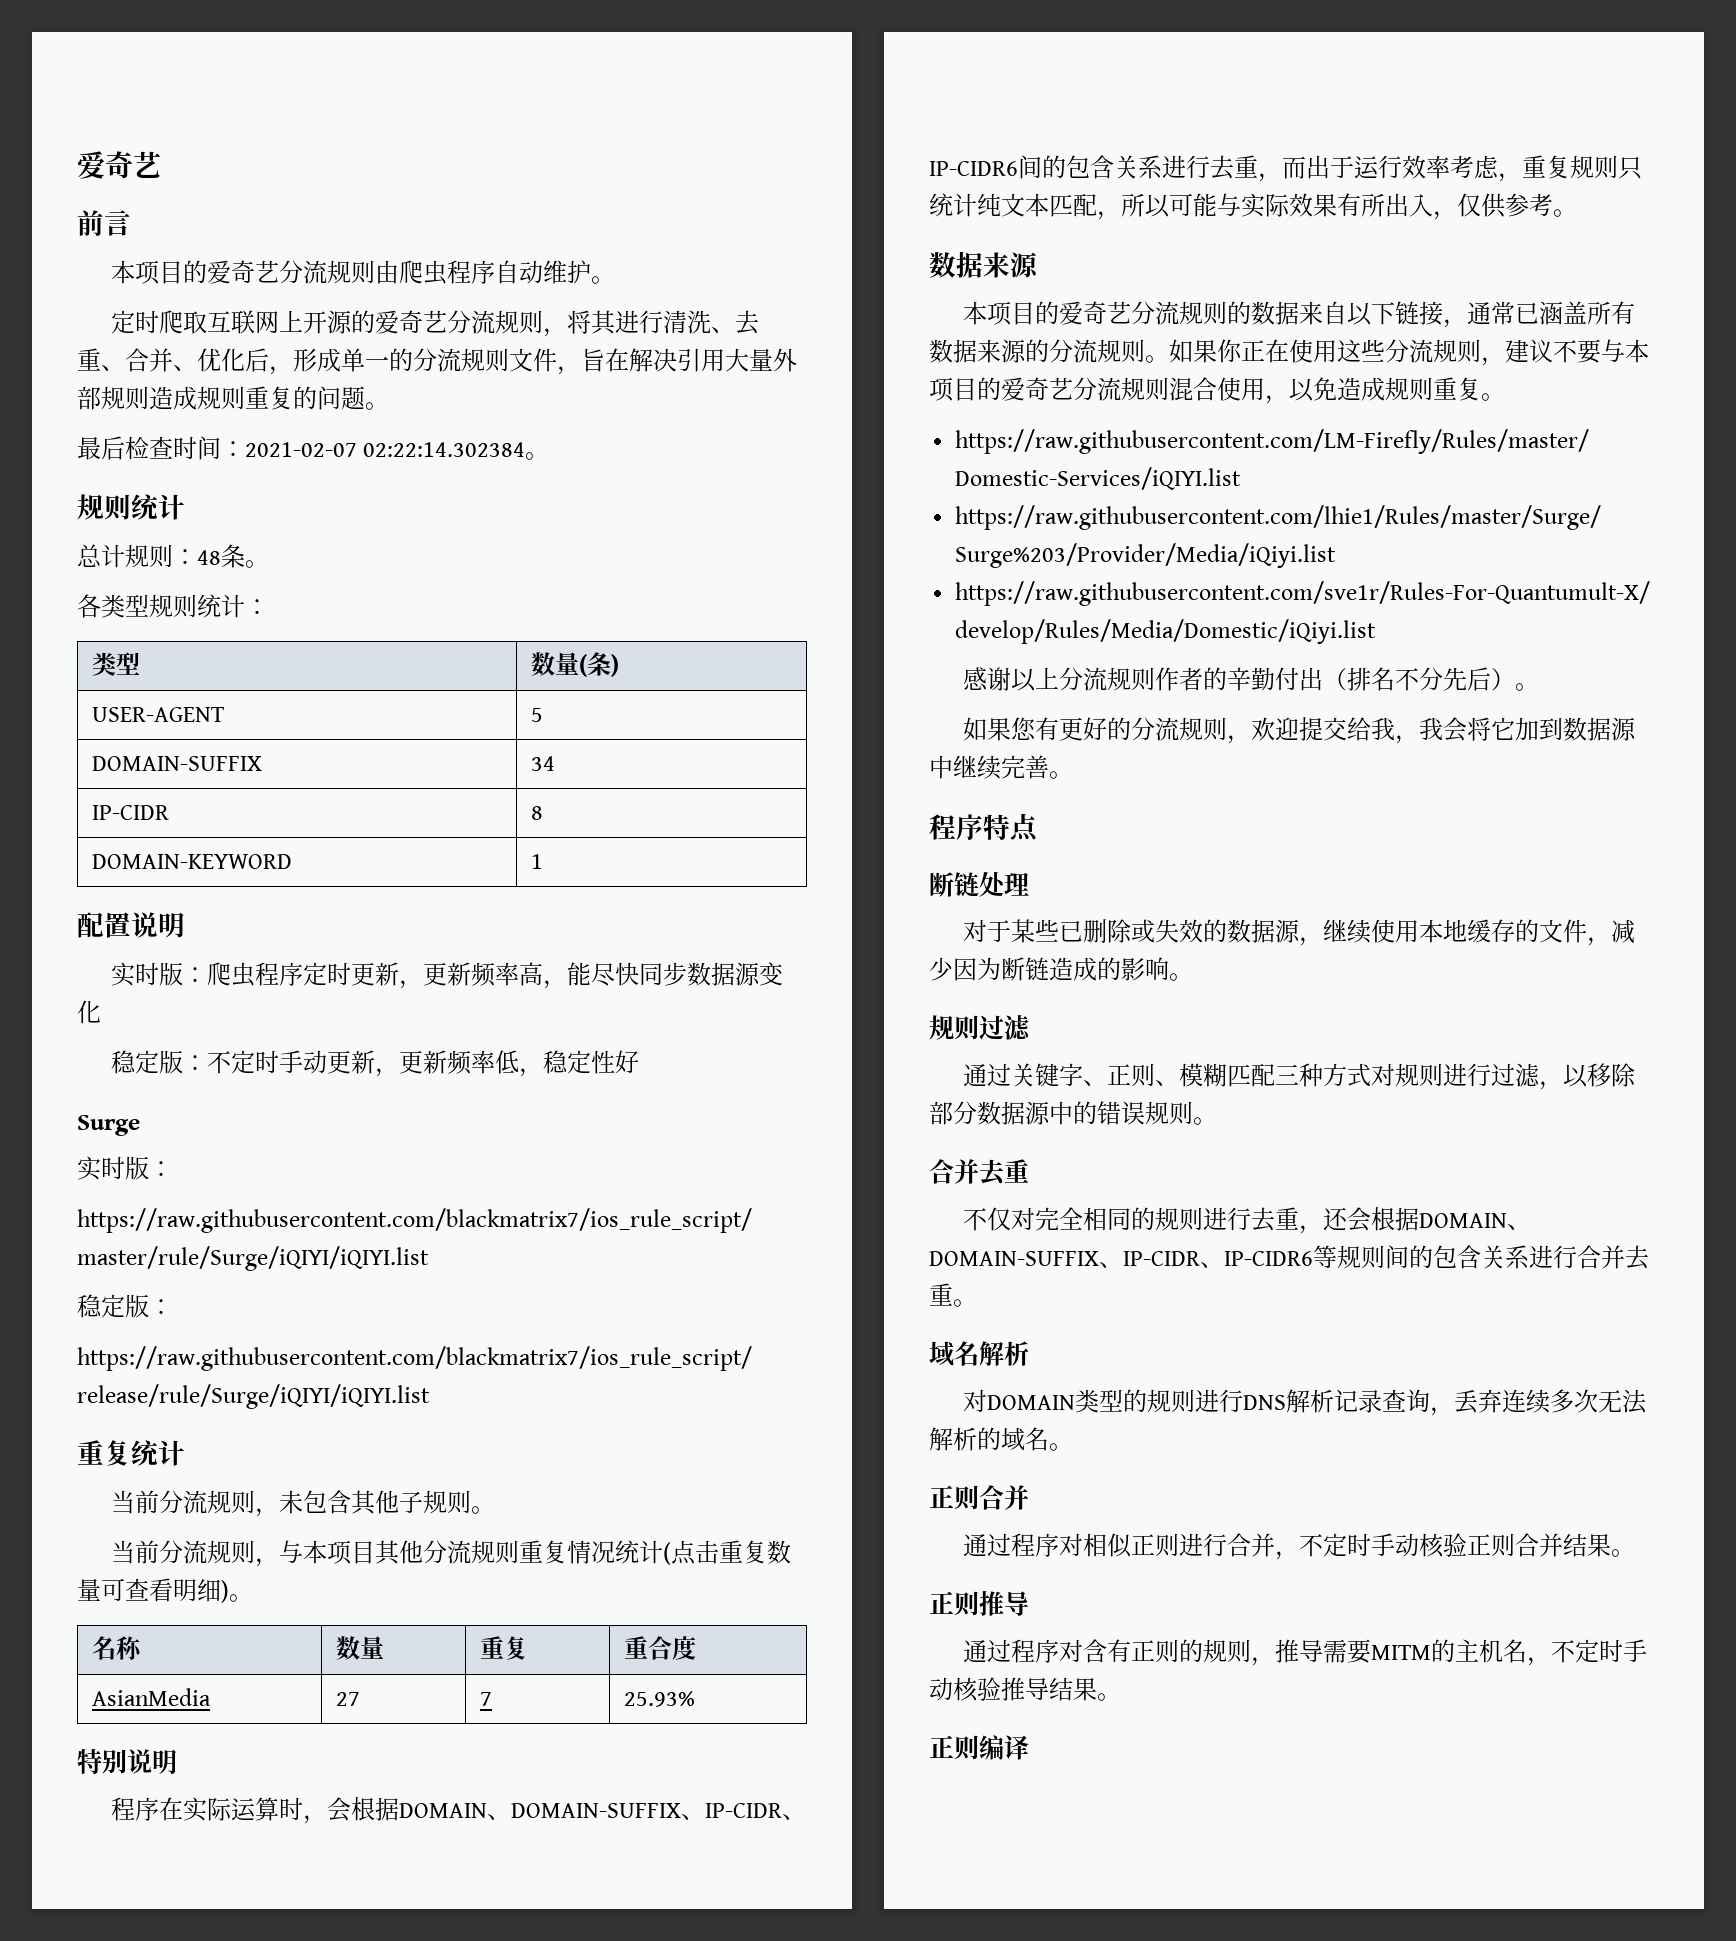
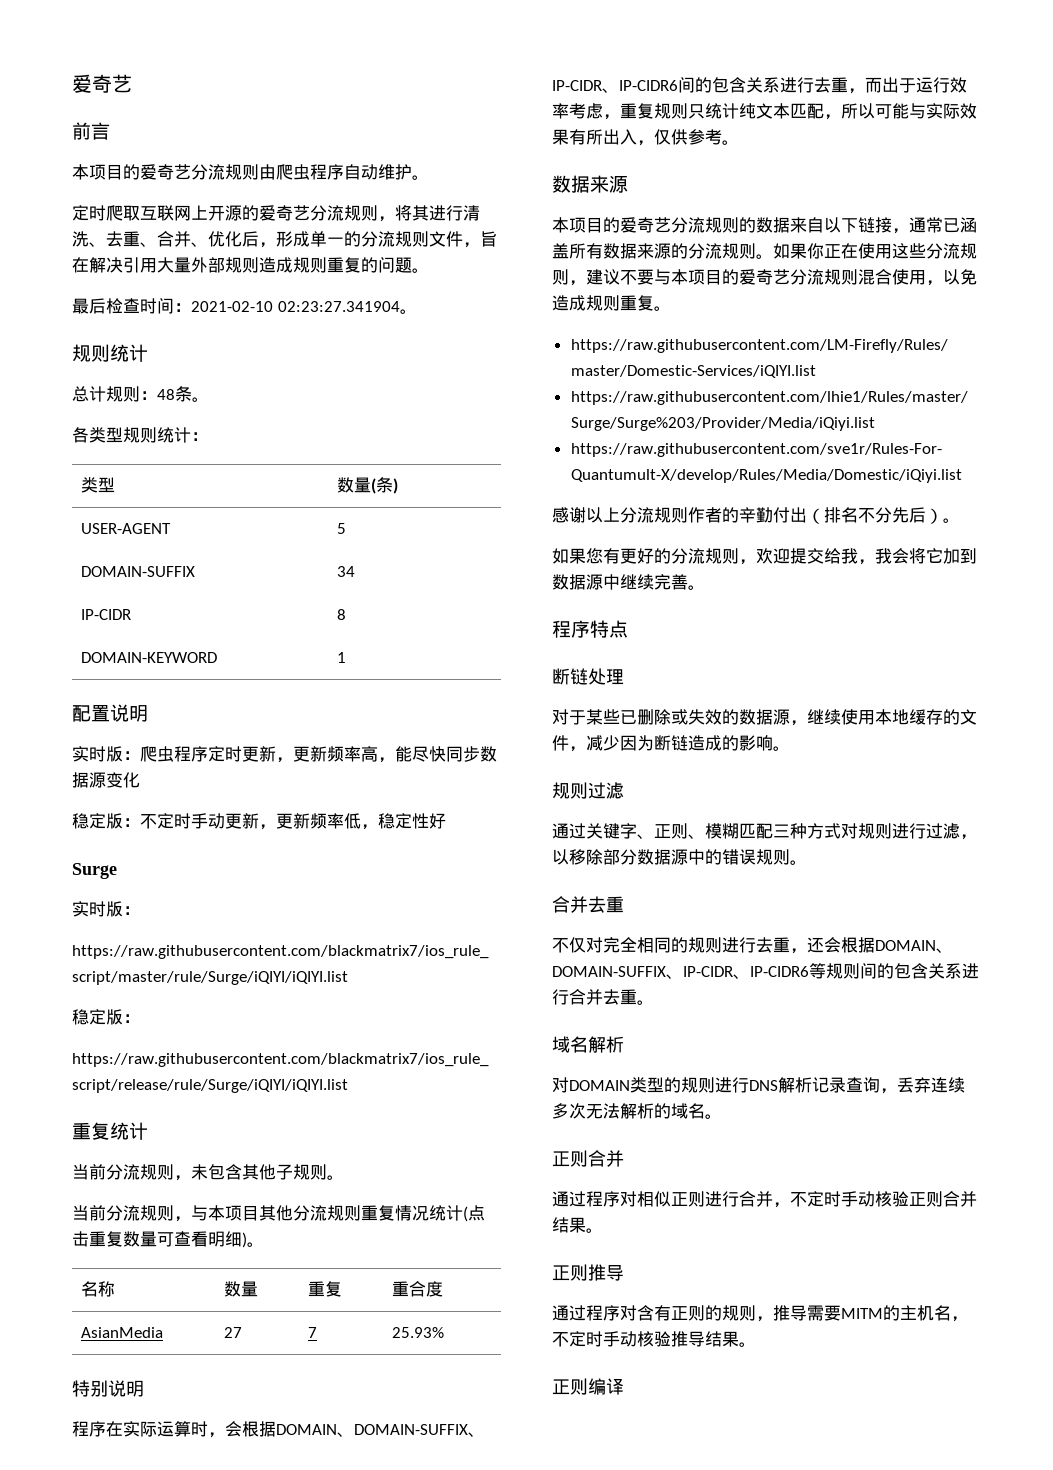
[245,442,526,457] 2021-02-07 02:22:14.302384 -> [191,301,400,312] 2021-02-10 02:23:27.341904

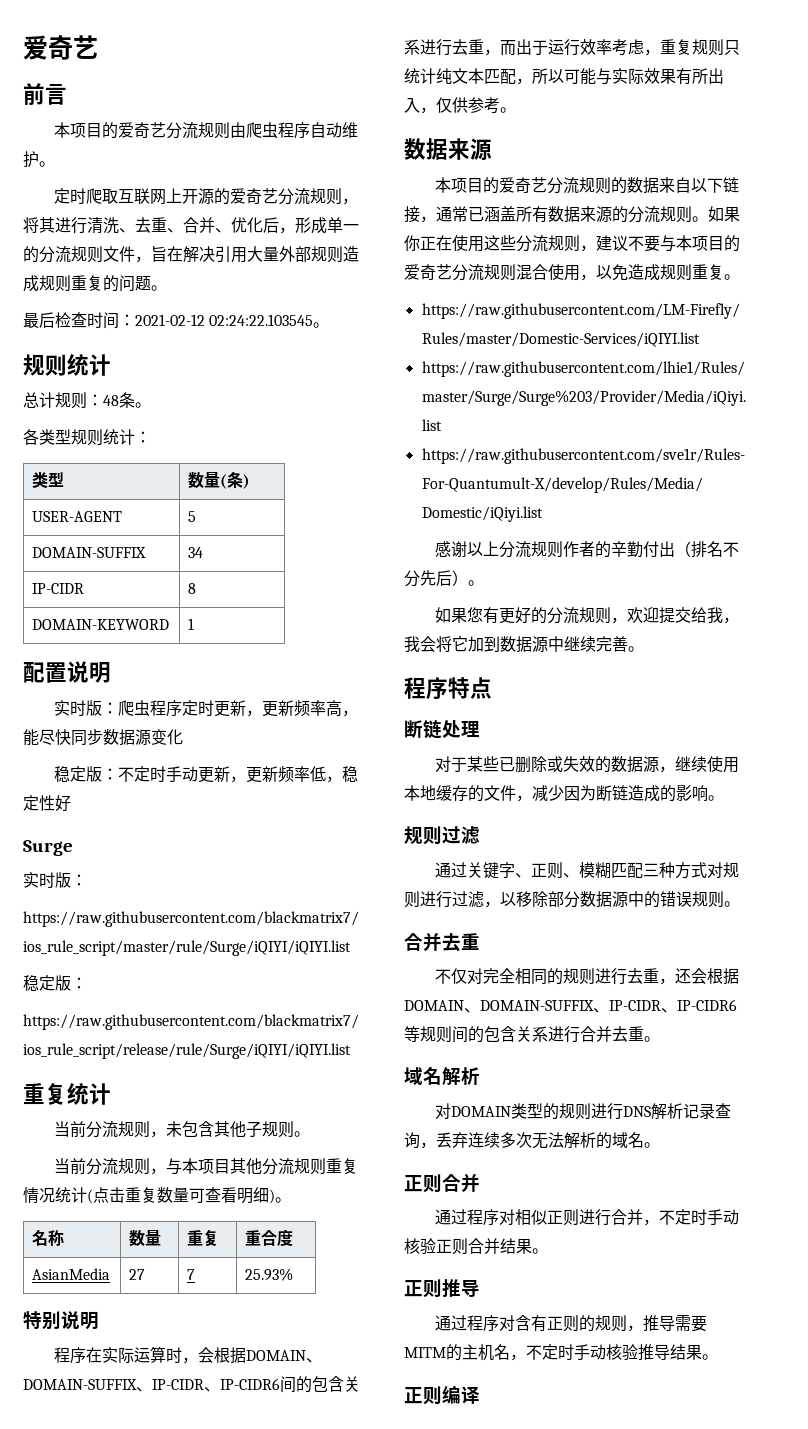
[191,301,400,312] 2021-02-10 02:23:27.341904 -> [135,314,314,326] 2021-02-12 02:24:22.103545

